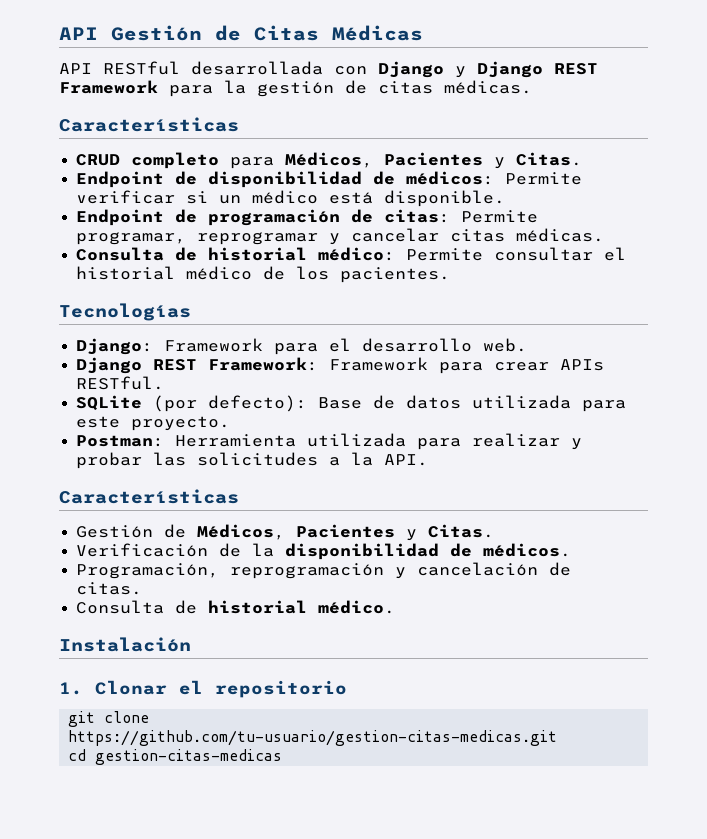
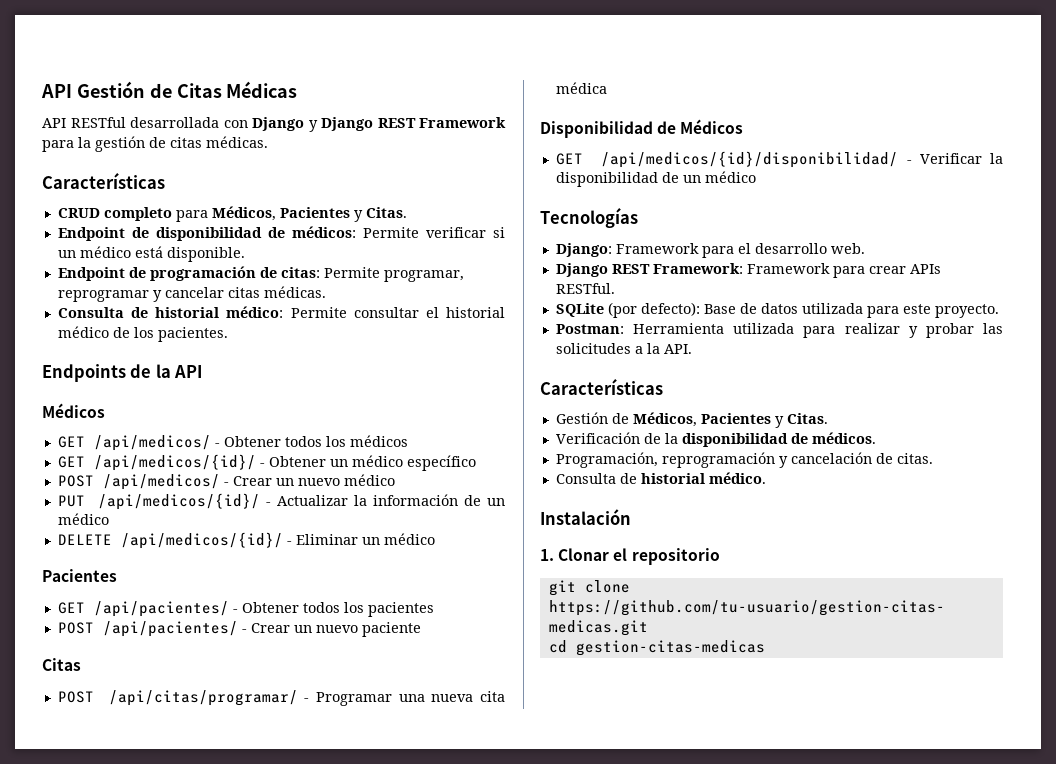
(451, 275) none -> [42,364,203,382] [42,403,105,418] [57,435,408,451] [57,454,476,471] [57,474,395,490] [57,493,505,510] [57,513,109,525] [57,532,435,549] [42,569,117,582] [57,601,434,617] [57,621,421,637] [42,658,81,671] [57,690,506,706] [555,82,607,94] [540,119,744,138] [555,151,1003,168] [555,171,756,187] // Endpoints de la API // Médicos // GET /api/medicos/ - Obtener todos los médicos // GET /api/medicos/{id}/ - Obtener un médico específico // POST /api/medicos/ - Crear un nuevo médico // PUT /api/medicos/{id}/ - Actualizar la información de un médico // DELETE /api/medicos/{id}/ - Eliminar un médico // Pacientes // GET /api/pacientes/ - Obtener todos los pacientes // POST /api/pacientes/ - Crear un nuevo paciente // Citas // POST /api/citas/programar/ - Programar una nueva cita médica // Disponibilidad de Médicos // GET /api/medicos/{id}/disponibilidad/ - Verificar la disponibilidad de un médico

